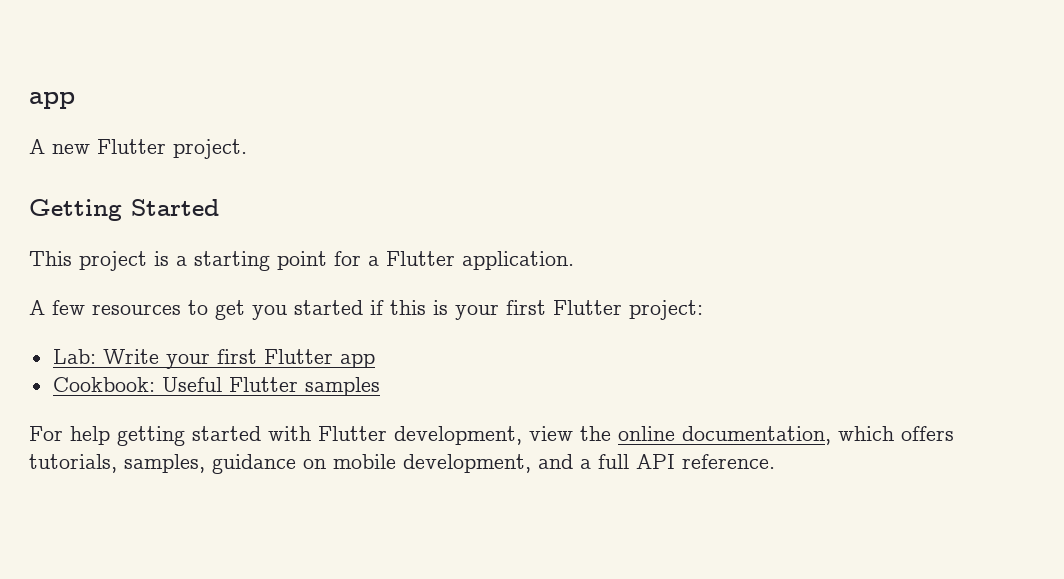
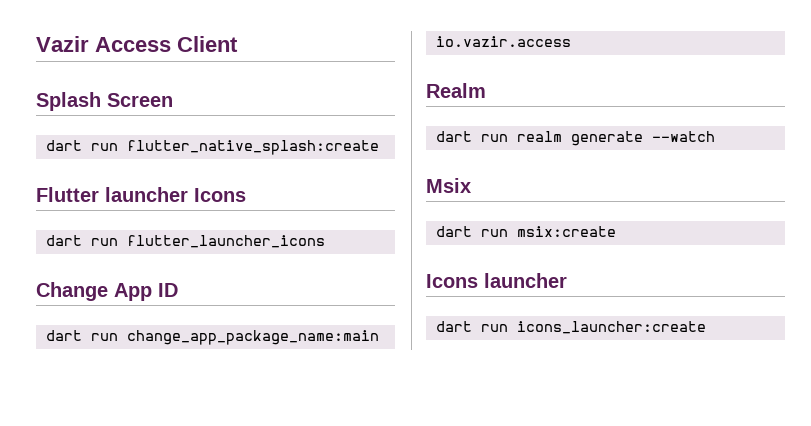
[29,92,75,109] [29,139,247,159] [29,199,219,221] [29,251,574,271] [29,300,703,320] [52,349,375,369] [52,377,380,396] [29,426,954,446] [29,454,775,474] app // A new Flutter project. // Getting Started // This project is a starting point for a Flutter application. // A few resources to get you started if this is your first Flutter project: // Lab: Write your first Flutter app // Cookbook: Useful Flutter samples // For help getting started with Flutter development, view the online documentation, which offers tutorials, samples, guidance on mobile development, and a full API reference. -> [36,36,238,52] [36,92,173,111] [45,140,379,155] [36,187,246,202] [45,235,325,248] [36,282,178,301] [45,330,379,345] [435,36,571,47] [426,83,486,98] [435,131,715,146] [426,178,471,193] [435,226,616,237] [426,273,567,288] [435,321,706,334] Vazir Access Client // Splash Screen // dart run flutter_native_splash:create // Flutter launcher Icons // dart run flutter_launcher_icons // Change App ID // dart run change_app_package_name:main io.vazir.access // Realm // dart run realm generate --watch // Msix // dart run msix:create // Icons launcher // dart run icons_launcher:create

